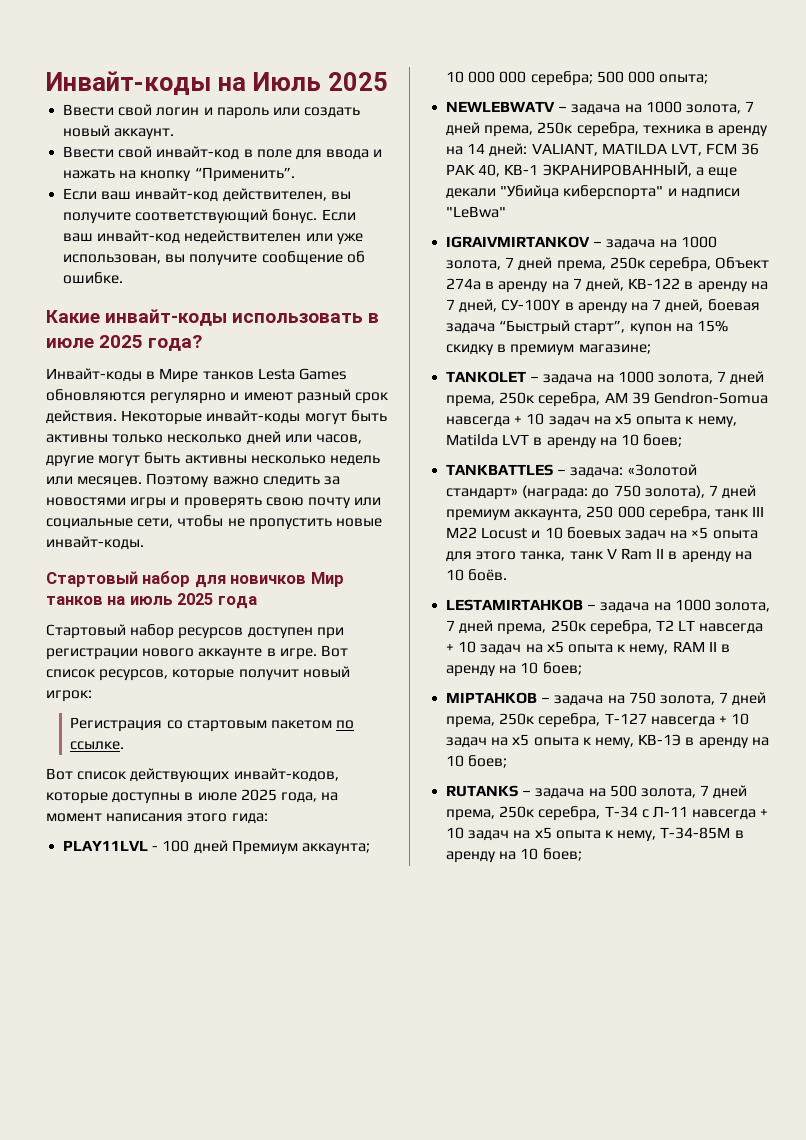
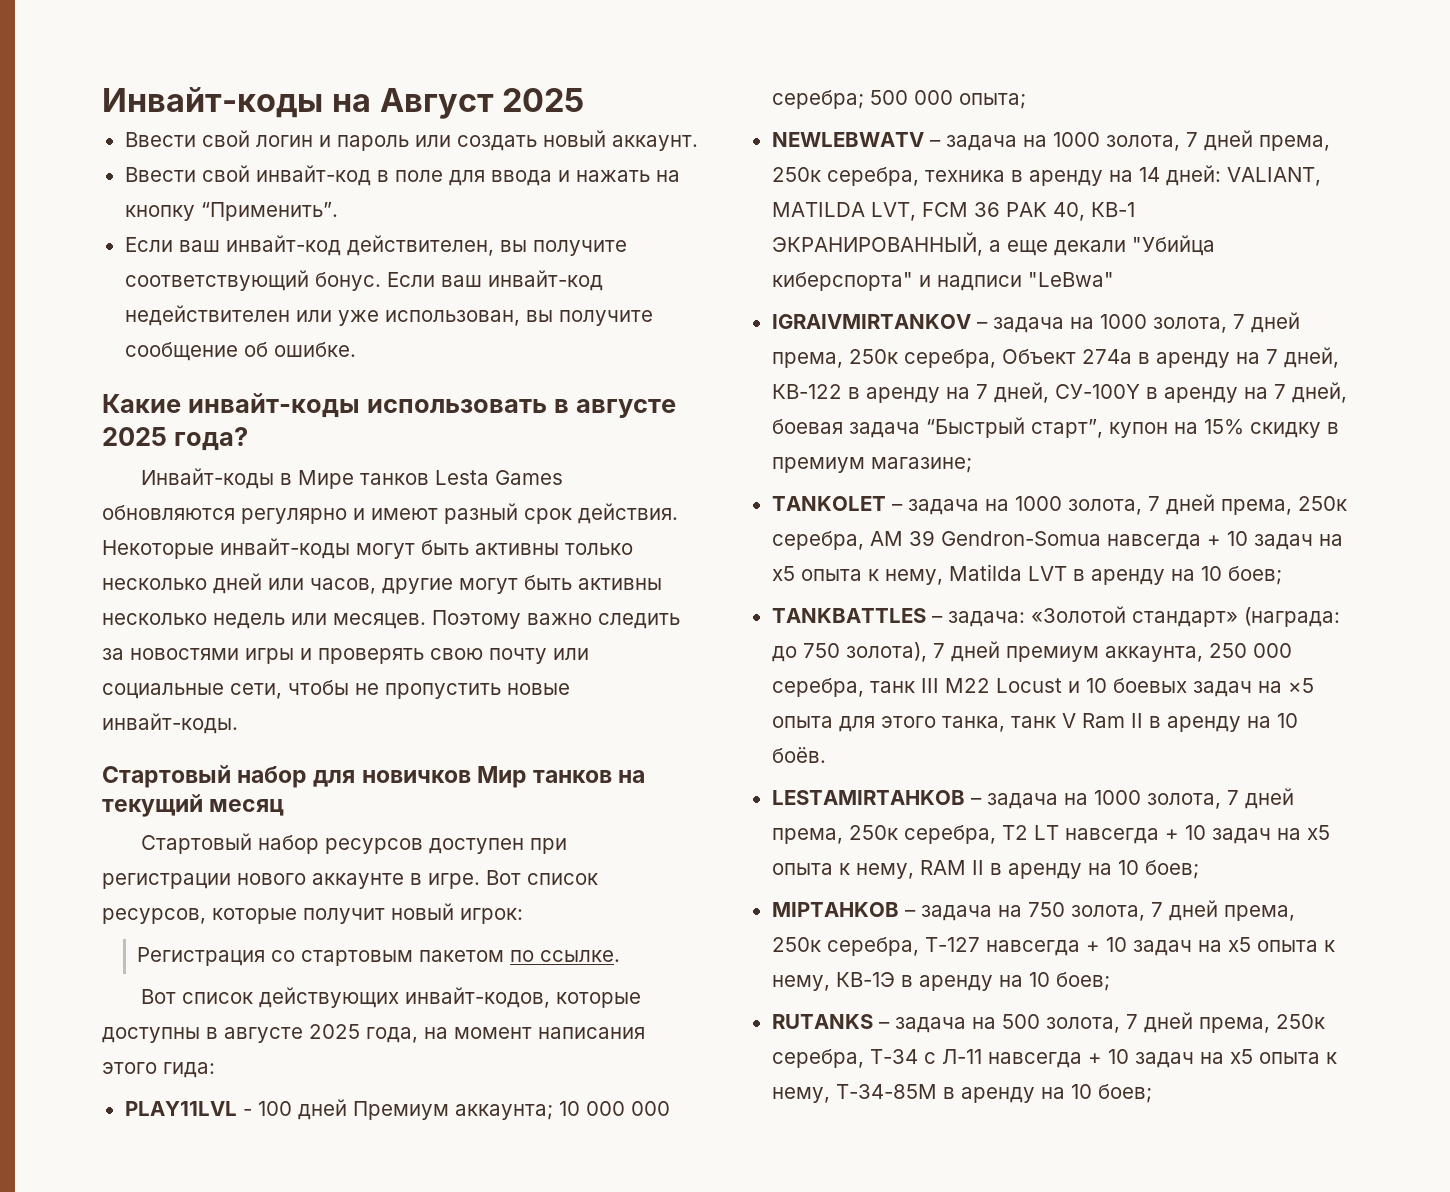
[252,72,321,91] Июль -> [379,88,494,119] Август
[46,338,94,348] июле -> [575,399,676,418] августе
[129,593,257,609] июль 2025 года -> [102,794,285,817] текущий месяц
[197,792,237,801] июле -> [224,1027,303,1043] августе

